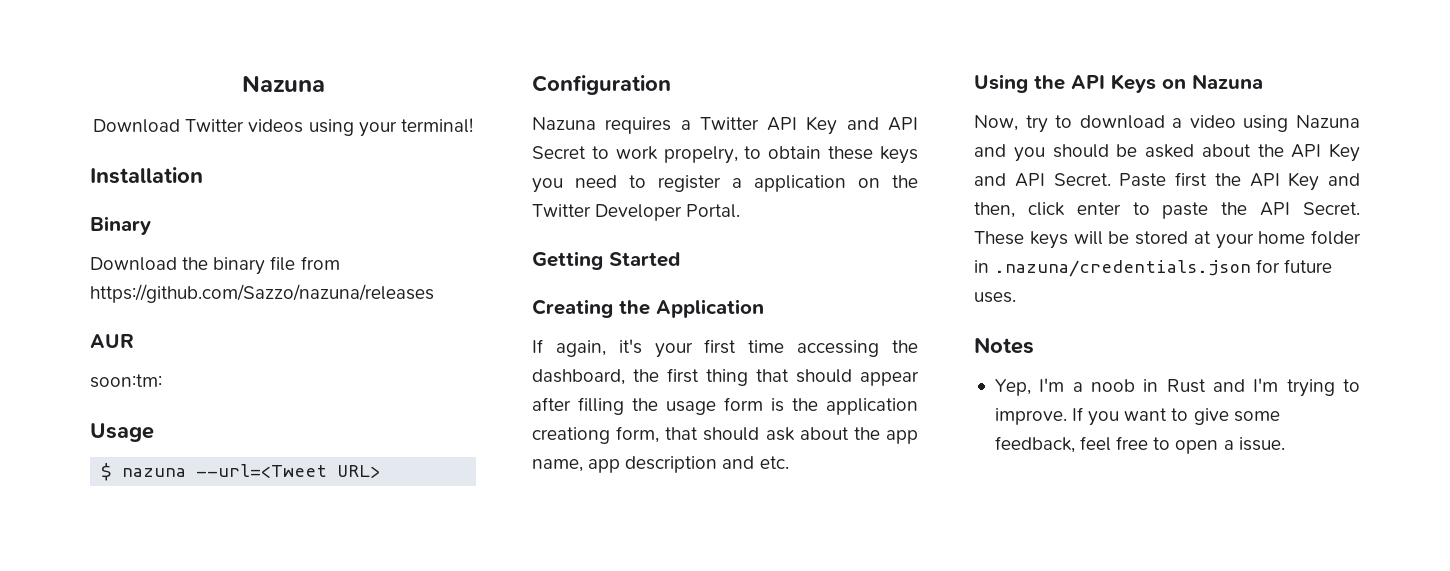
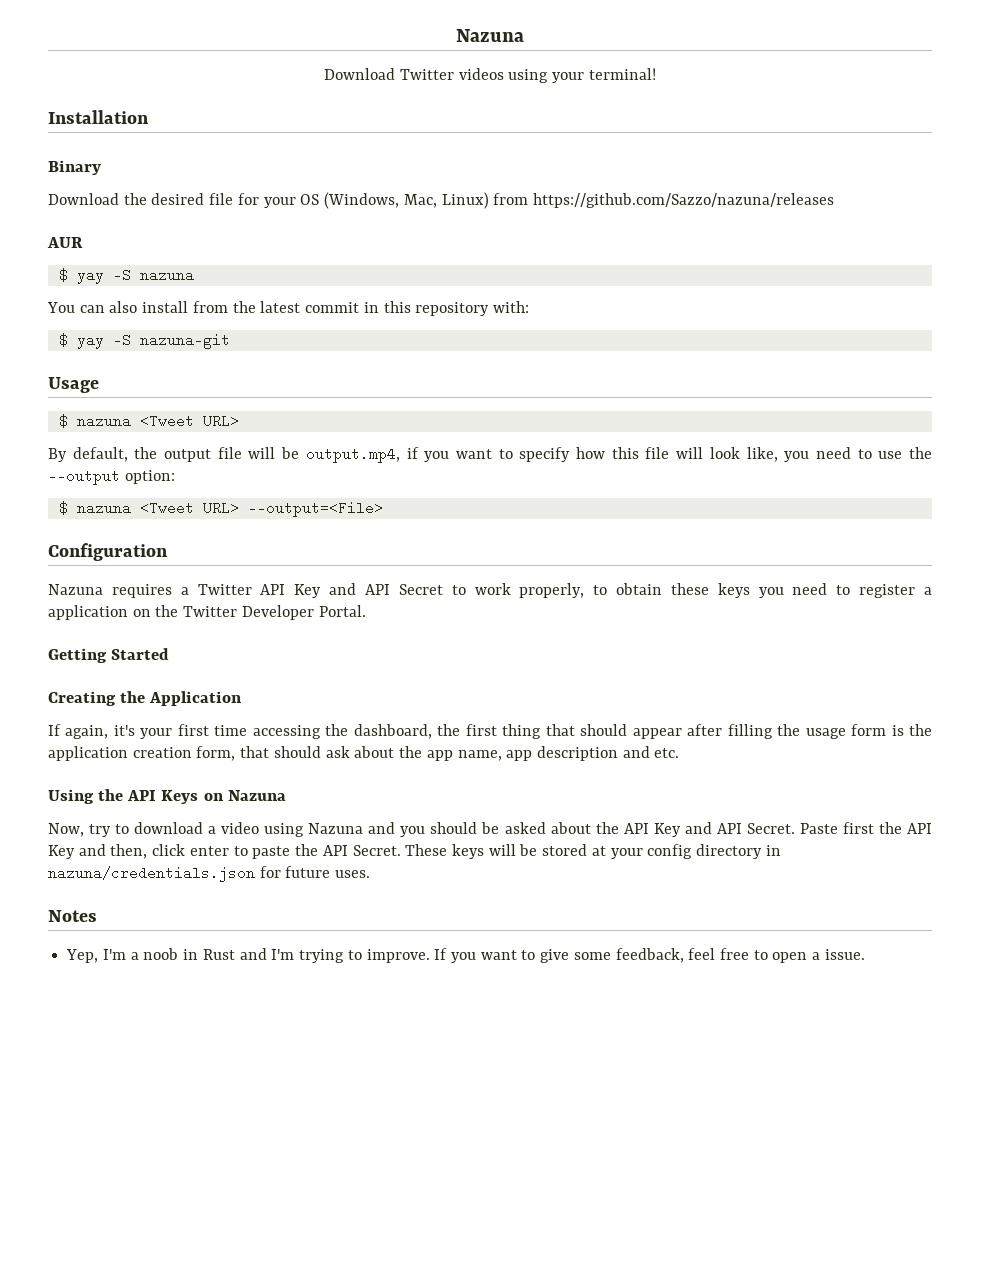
[213,256,340,275] [90,284,434,303] [90,334,134,348] [90,374,162,388] binary file from https://github.com/Sazzo/nazuna/releases // AUR // soon:tm: -> [151,192,834,209] [47,237,83,248] [58,268,194,284] [47,301,529,316] [58,333,230,349] desired file for your OS (Windows, Mac, Linux) from https://github.com/Sazzo/nazuna/releases // AUR // $ yay -S nazuna // You can also install from the latest commit in this repository with: // $ yay -S nazuna-git
[196,464,381,478] --url=<Tweet URL> -> [139,414,239,428] [48,447,932,463] [48,469,175,485] [58,501,383,517] <Tweet URL> // By default, the output file will be output.mp4, if you want to specify how this file will look like, you need to use the --output option: // $ nazuna <Tweet URL> --output=<File>
[663,146,738,164] propelry, -> [519,583,585,598] properly,
[532,427,610,444] creationg -> [132,747,192,758] creation
[1258,230,1361,245] [974,260,1252,277] home folder in .nazuna/credentials.json -> [647,844,781,859] [48,866,255,882] config directory in nazuna/credentials.json

